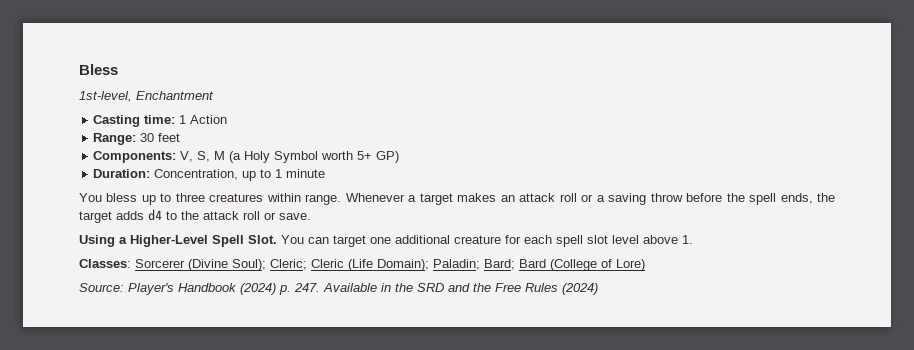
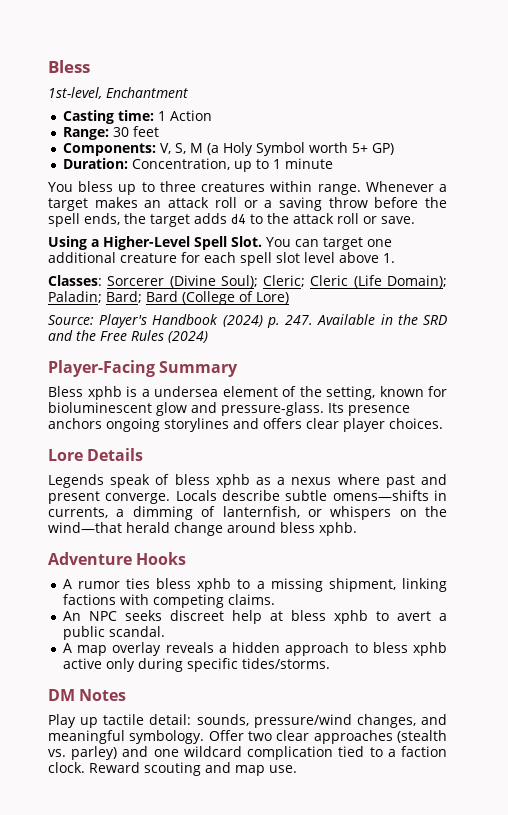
(598, 289) none -> [48,360,239,377] [48,386,447,400] [48,402,410,416] [48,418,443,432] [48,448,144,461] [48,474,447,488] [48,490,447,504] [48,506,447,520] [48,522,357,536] [48,552,187,565] [62,578,447,592] [62,594,275,608] [62,610,447,624] [62,626,165,640] [62,642,447,656] [62,658,330,672] [48,689,127,701] [48,714,447,728] [48,730,447,744] [48,746,448,760] [48,762,297,776] // Player-Facing Summary // Bless xphb is a undersea element of the setting, known for bioluminescent glow and pressure-glass. Its presence anchors ongoing storylines and offers clear player choices. // Lore Details // Legends speak of bless xphb as a nexus where past and present converge. Locals describe subtle omens—shifts in currents, a dimming of lanternfish, or whispers on the wind—that herald change around bless xphb. // Adventure Hooks // A rumor ties bless xphb to a missing shipment, linking factions with competing claims. // An NPC seeks discreet help at bless xphb to avert a public scandal. // A map overlay reveals a hidden approach to bless xphb active only during specific tides/storms. // DM Notes // Play up tactile detail: sounds, pressure/wind changes, and meaningful symbology. Offer two clear approaches (stealth vs. parley) and one wildcard complication tied to a faction clock. Reward scouting and map use.

